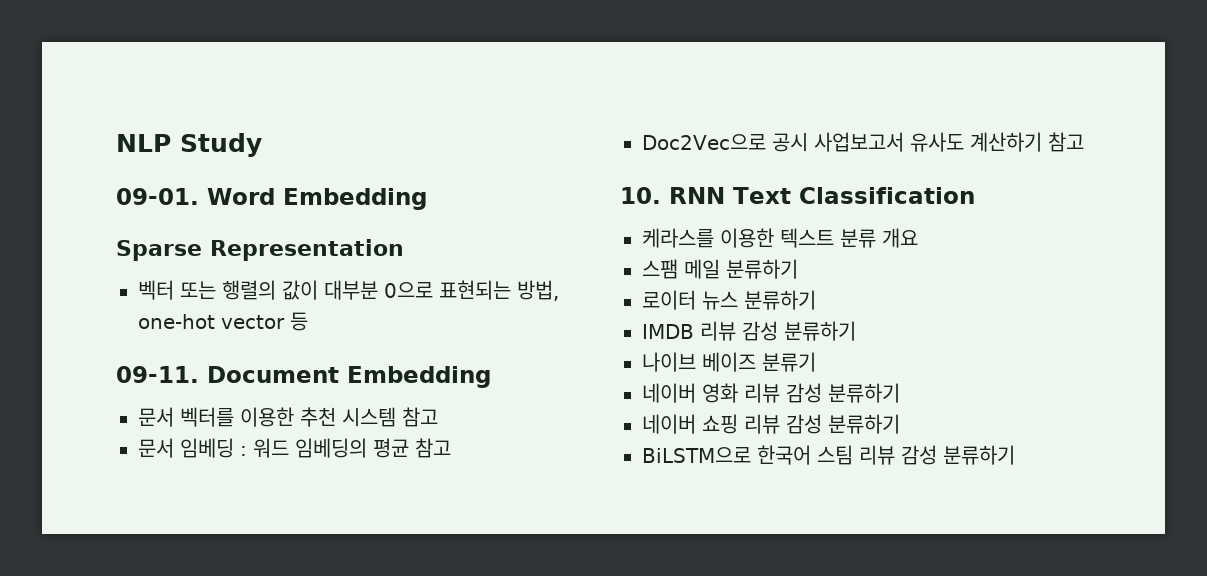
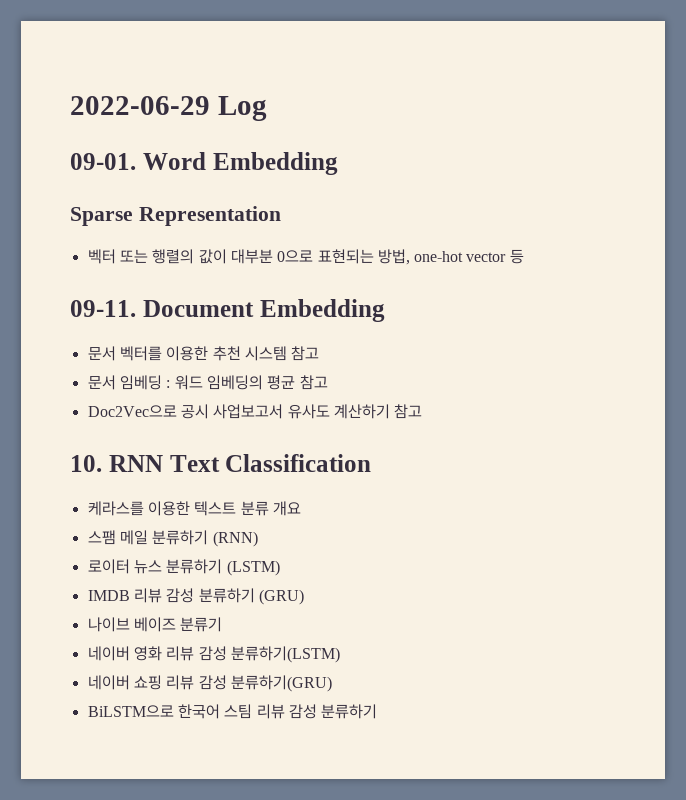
[116,133,262,157] NLP Study -> [70,96,267,121] 2022-06-29 Log
(798, 269) none -> [212,531,258,547] (RNN)
(816, 300) none -> [226,560,280,576] (LSTM)
(856, 331) none -> [258,589,304,605] (GRU)
[828,383,900,403] 분류하기 -> [230,646,340,663] 분류하기(LSTM)
[828,414,900,434] 분류하기 -> [230,675,332,692] 분류하기(GRU)

